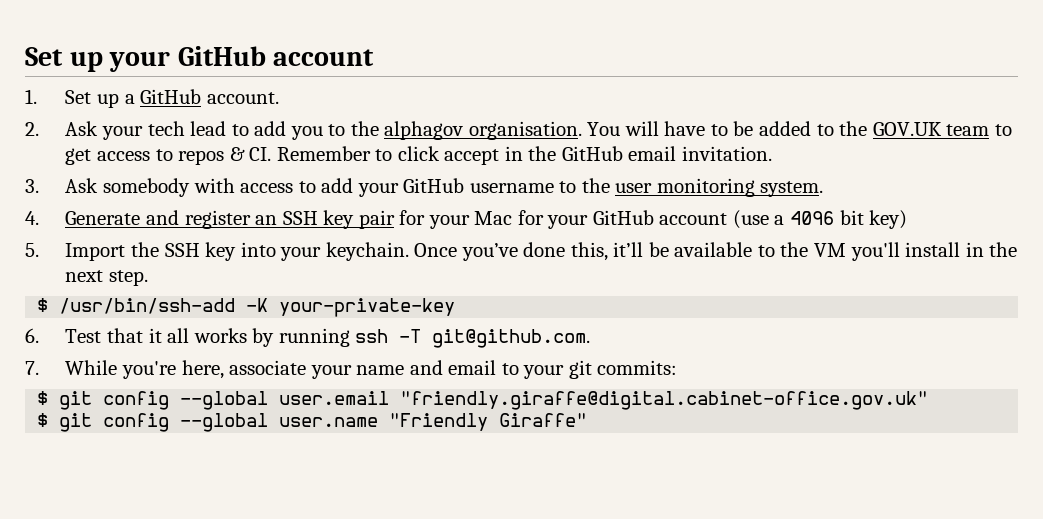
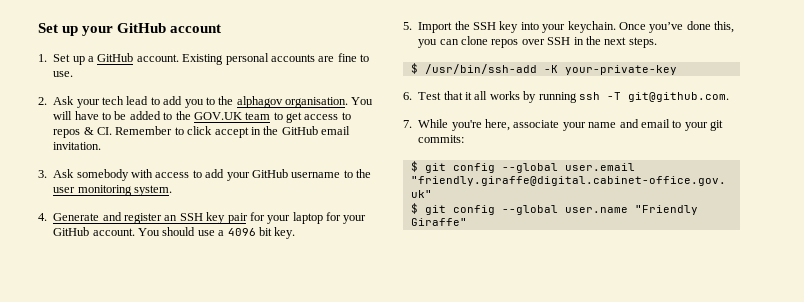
(279, 98) none -> [182,53,369,65] [53,71,74,77] Existing personal accounts are fine to use.
[474,211,513,225] Mac -> [292,212,323,224] laptop
[659,210,769,229] account (use -> [92,227,215,236] account. You should use
[869,210,908,229] key) -> [274,227,296,239] key.
[613,242,961,261] it’ll be available to the VM you'll install -> [418,36,571,48] you can clone repos over SSH
[108,270,148,286] step. -> [628,37,657,48] steps.

